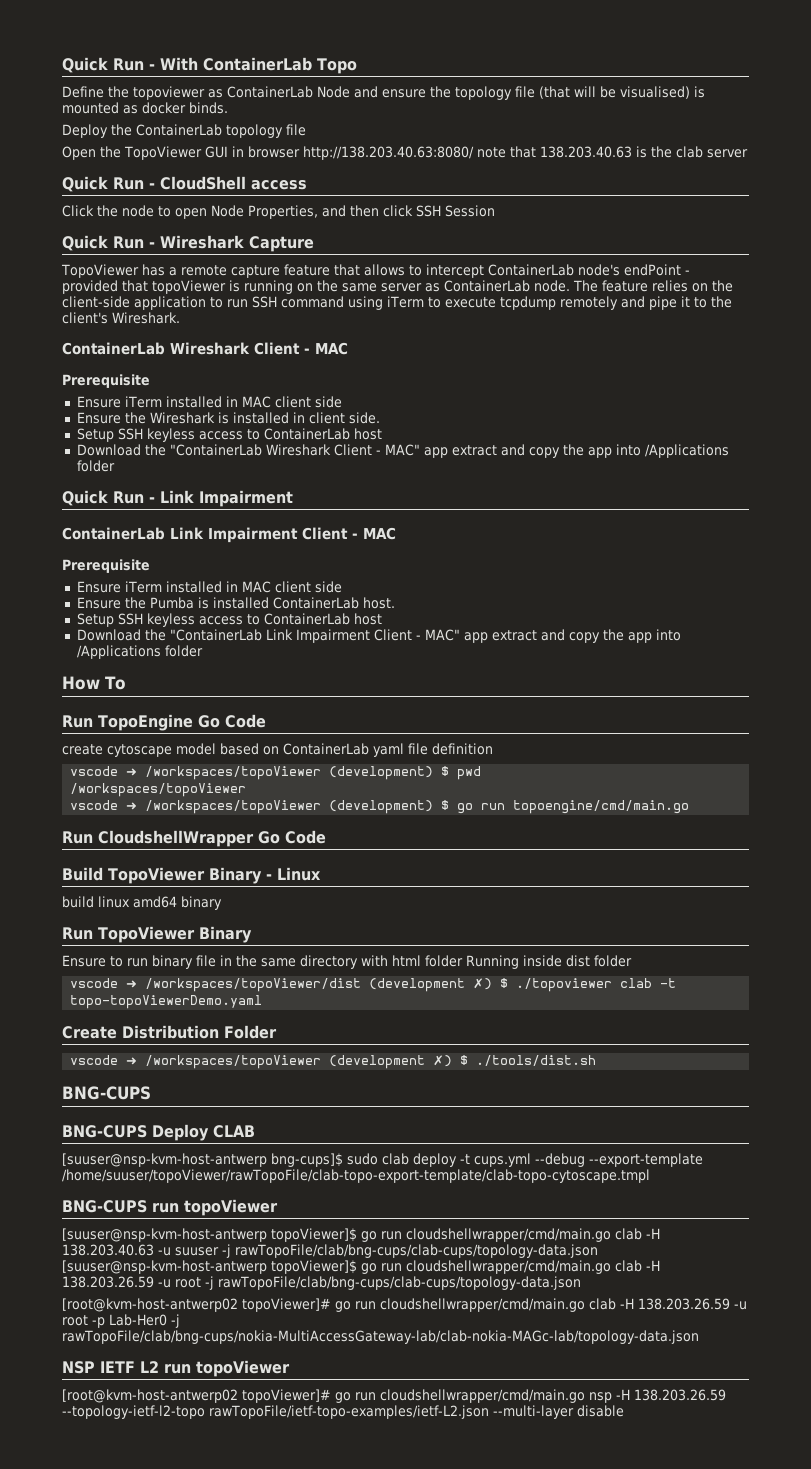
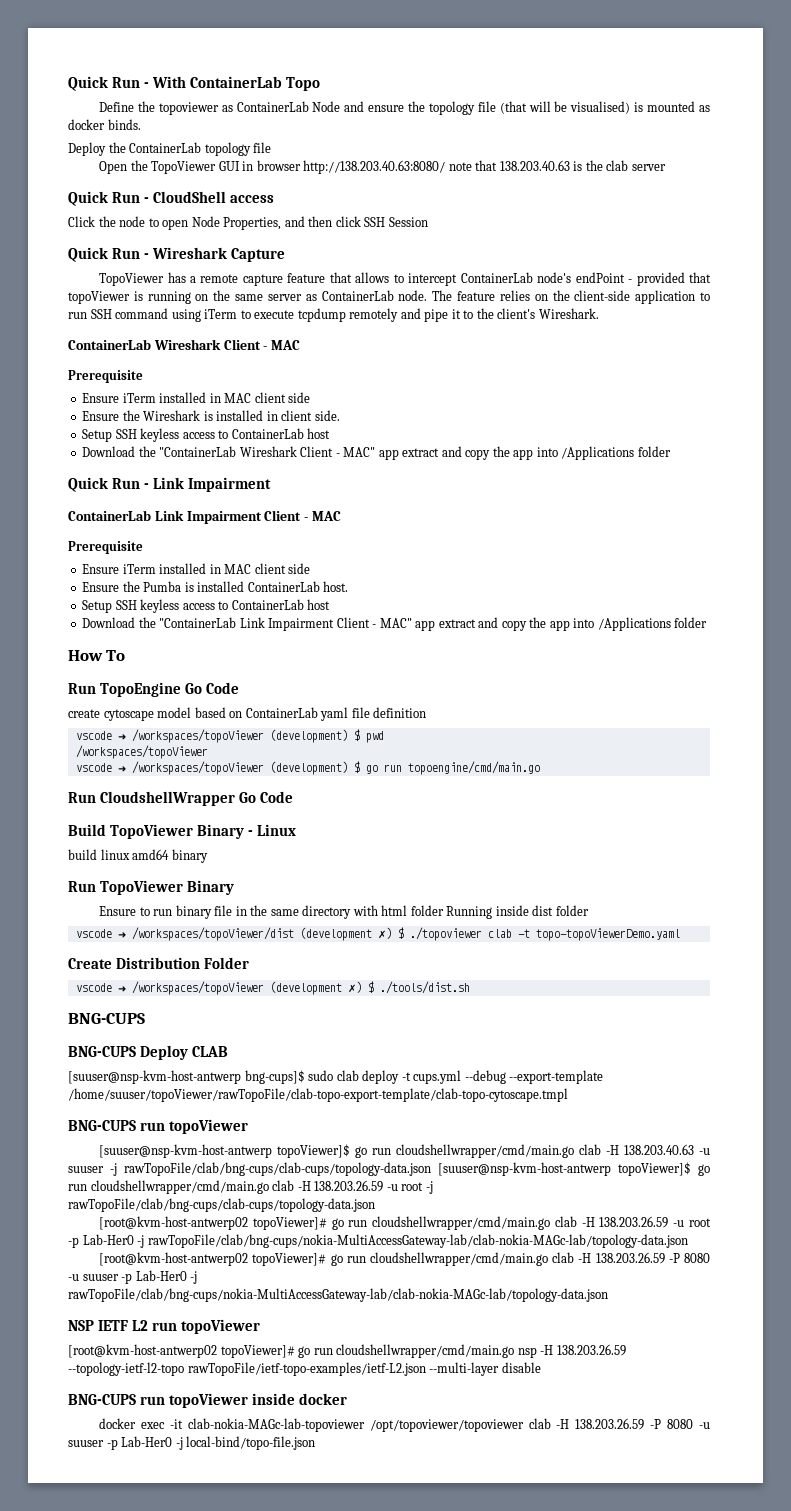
(699, 1337) none -> [99,1252,711,1266] [68,1270,198,1284] [68,1288,608,1302] // [root@kvm-host-antwerp02 topoViewer]# go run cloudshellwrapper/cmd/main.go clab -H 138.203.26.59 -P 8080 -u suuser -p Lab-Her0 -j rawTopoFile/clab/bng-cups/nokia-MultiAccessGateway-lab/clab-nokia-MAGc-lab/topology-data.json
(624, 1411) none -> [68,1393,348,1408] [99,1418,711,1432] [68,1436,316,1450] // BNG-CUPS run topoViewer inside docker // docker exec -it clab-nokia-MAGc-lab-topoviewer /opt/topoviewer/topoviewer clab -H 138.203.26.59 -P 8080 -u suuser -p Lab-Her0 -j local-bind/topo-file.json

